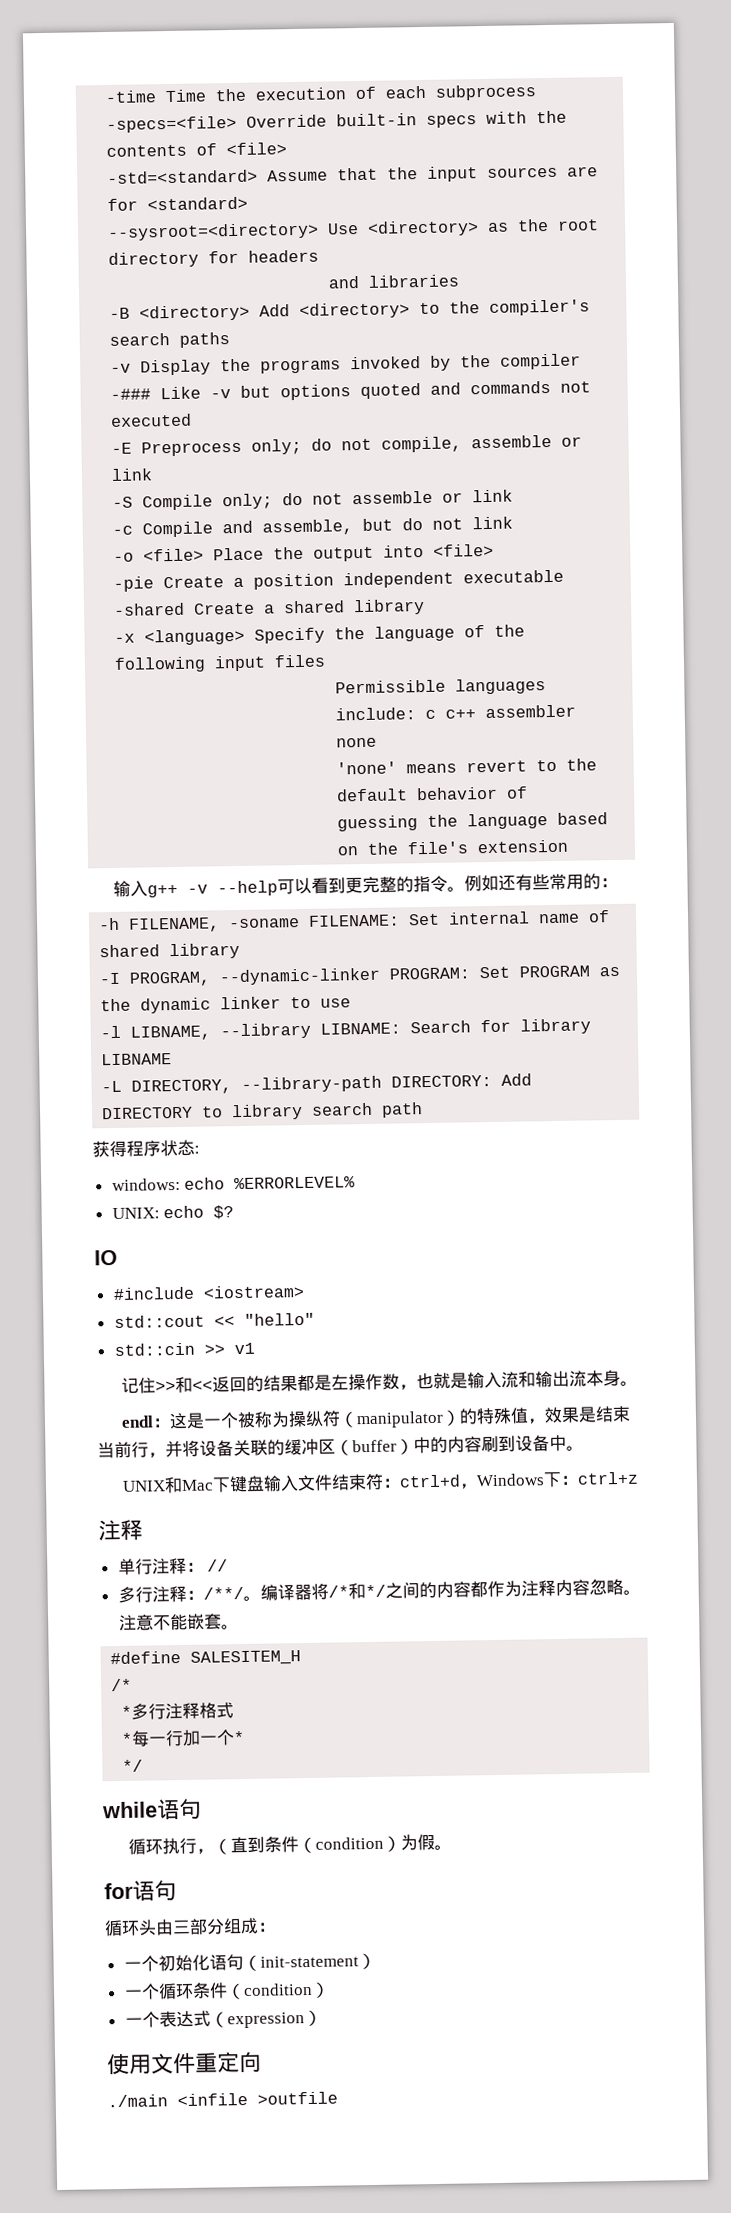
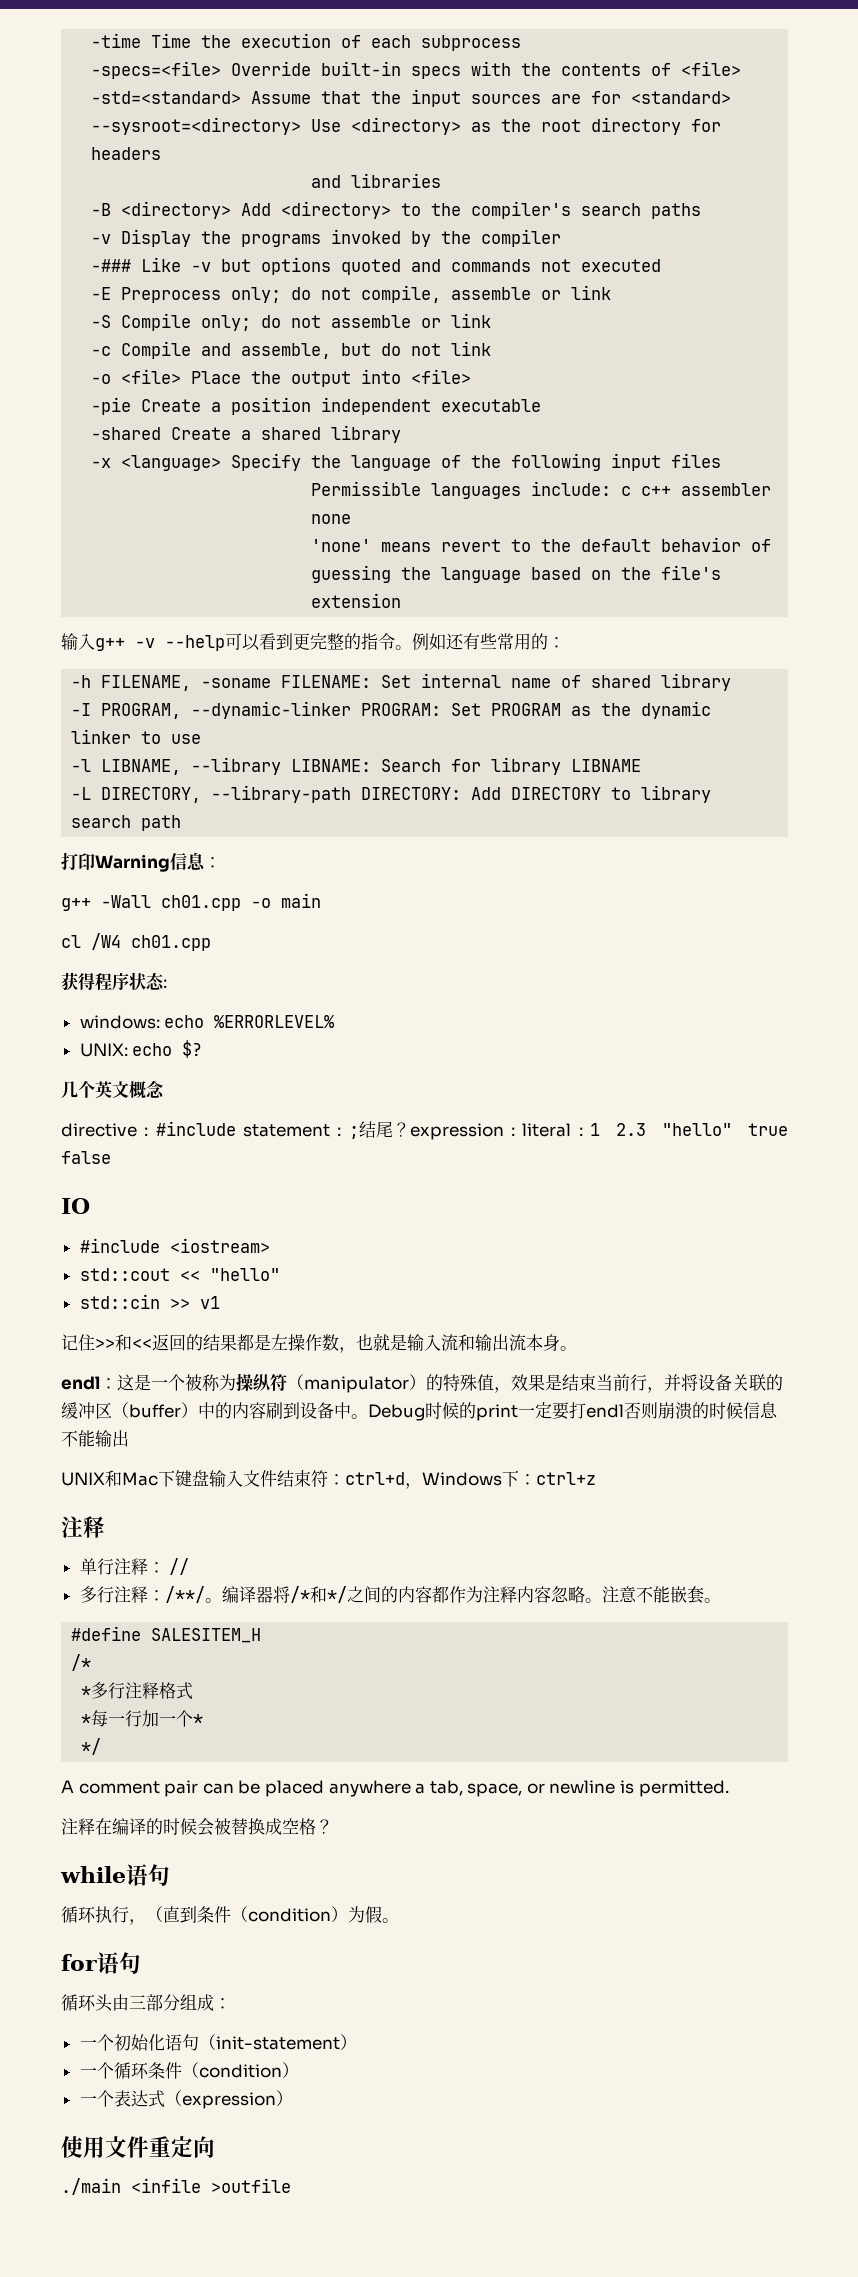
(424, 1110) none -> [61,852,221,872] [61,893,321,911] [61,933,211,951] // 打印Warning信息： // g++ -Wall ch01.cpp -o main // cl /W4 ch01.cpp
(235, 1212) none -> [61,1080,165,1099] [61,1121,788,1140] [61,1151,111,1164] // 几个英文概念 // directive : #include statement : ;结尾？expression : literal : 1 2.3 "hello" true false
(584, 1448) none -> [368,1402,778,1421] [61,1430,129,1447] Debug时候的print一定要打endl否则崩溃的时候信息不能输出
(144, 1765) none -> [61,1780,729,1797] [61,1818,333,1836] // A comment pair can be placed anywhere a tab, space, or newline is permitted. // 注释在编译的时候会被替换成空格？

